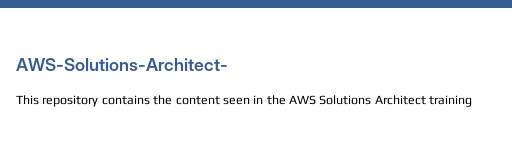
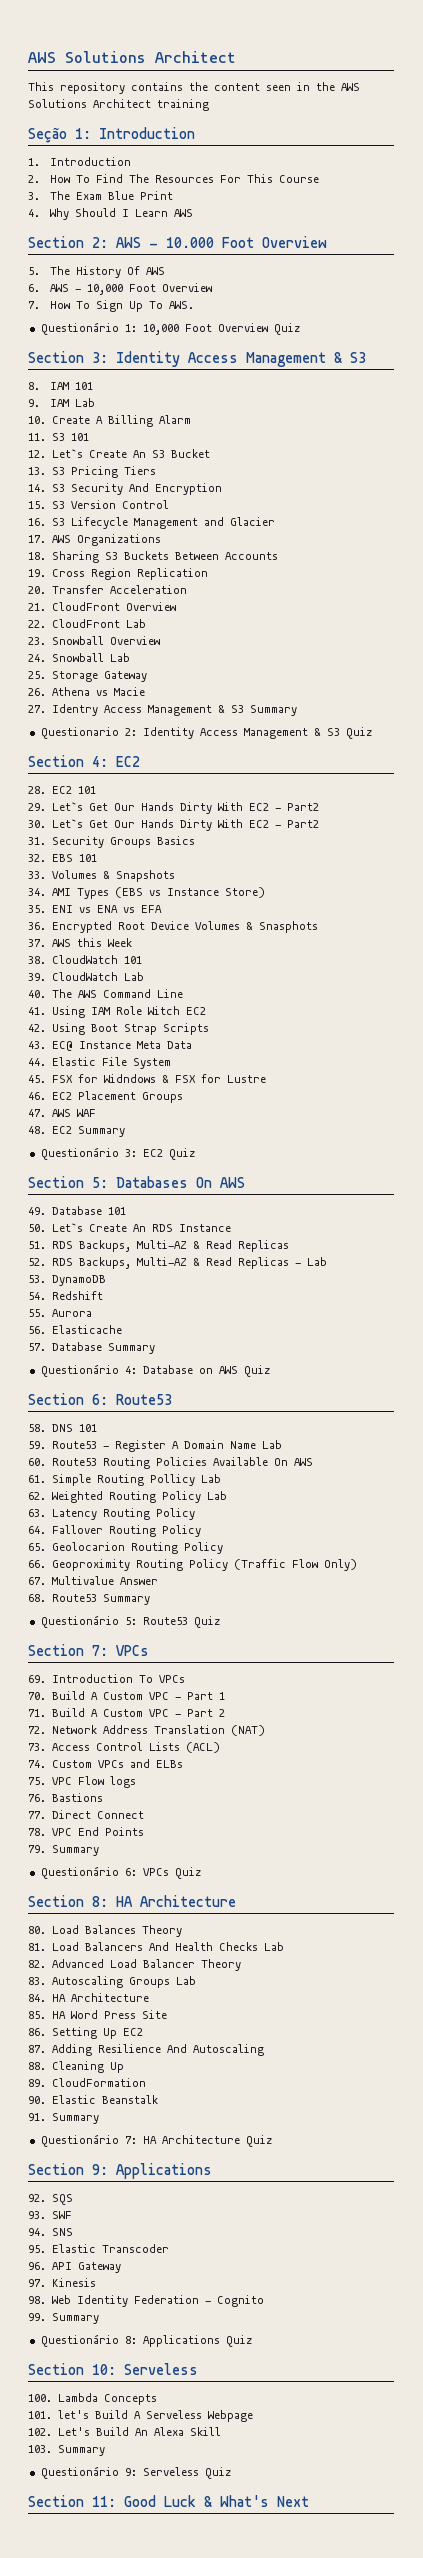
[16,58,228,71] AWS-Solutions-Architect- -> [28,51,236,63] AWS Solutions Architect
(473, 101) none -> [28,127,195,143] [28,157,131,166] [28,174,319,183] [28,191,173,200] [28,208,193,220] [28,236,327,248] [28,266,165,278] [28,283,212,295] [28,300,194,312] [40,322,300,335] [28,351,366,367] [28,382,93,390] [28,398,95,407] [28,415,191,427] [28,433,89,441] [28,449,210,458] [28,466,156,478] [28,483,222,495] [28,500,169,509] [28,517,275,529] [28,534,161,546] [28,551,278,563] [28,568,208,580] [28,585,187,594] [28,602,176,611] [28,619,146,628] [28,636,160,645] [28,653,130,662] [28,671,147,682] [28,687,145,696] [28,704,297,716] [40,727,372,739] [28,755,140,767] [28,786,96,794] [28,802,319,814] [28,819,319,831] [28,836,195,848] [28,854,97,862] [28,870,175,882] [28,887,265,899] [28,905,162,913] [28,921,318,933] [28,938,132,947] [28,955,142,964] [28,972,144,981] [28,989,183,998] [28,1006,206,1018] [28,1023,209,1035] [28,1041,192,1051] [28,1057,171,1069] [28,1074,266,1083] [28,1091,183,1103] [28,1109,96,1117] [28,1126,125,1137] [40,1147,195,1160] [28,1176,245,1188] [28,1206,126,1215] [28,1223,231,1232] [28,1240,289,1252] [28,1257,327,1269] [28,1275,106,1286] [28,1291,103,1300] [28,1309,92,1317] [28,1325,122,1334] [28,1342,155,1354] [40,1364,270,1377] [28,1393,172,1405] [28,1424,97,1432] [28,1440,282,1452] [28,1457,313,1469] [28,1474,221,1486] [28,1491,227,1503] [28,1508,195,1520] [28,1525,201,1537] [28,1542,223,1554] [28,1559,357,1571] [28,1576,158,1585] [28,1594,150,1605] [40,1615,220,1628] [28,1644,149,1656] [28,1674,185,1683] [28,1691,225,1700] [28,1708,225,1717] [28,1725,265,1736] [28,1742,220,1753] [28,1759,183,1768] [28,1776,136,1788] [28,1793,103,1802] [28,1810,144,1819] [28,1827,144,1836] [28,1845,99,1856] [40,1866,201,1879] [28,1895,236,1907] [28,1925,182,1937] [28,1942,284,1951] [28,1959,241,1971] [28,1976,196,1988] [28,1993,149,2002] [28,2010,167,2019] [28,2027,143,2039] [28,2044,264,2056] [28,2061,124,2073] [28,2078,146,2087] [28,2095,158,2104] [28,2113,99,2124] [40,2134,272,2147] [28,2163,212,2179] [28,2194,73,2205] [28,2211,72,2219] [28,2228,73,2236] [28,2244,169,2253] [28,2262,121,2273] [28,2278,96,2287] [28,2295,264,2307] [28,2313,99,2324] [40,2334,252,2347] [28,2363,198,2375] [28,2393,157,2405] [28,2410,253,2422] [28,2427,221,2436] [28,2445,105,2456] [40,2466,231,2479] [28,2495,309,2507] // Seção 1: Introduction // 1. Introduction // 2. How To Find The Resources For This Course // 3. The Exam Blue Print // 4. Why Should I Learn AWS // Section 2: AWS - 10.000 Foot Overview // 5. The History Of AWS // 6. AWS - 10,000 Foot Overview // 7. How To Sign Up To AWS. // Questionário 1: 10,000 Foot Overview Quiz // Section 3: Identity Access Management & S3 // 8. IAM 101 // 9. IAM Lab // 10. Create A Billing Alarm // 11. S3 101 // 12. Let`s Create An S3 Bucket // 13. S3 Pricing Tiers // 14. S3 Security And Encryption // 15. S3 Version Control // 16. S3 Lifecycle Management and Glacier // 17. AWS Organizations // 18. Sharing S3 Buckets Between Accounts // 19. Cross Region Replication // 20. Transfer Acceleration // 21. CloudFront Overview // 22. CloudFront Lab // 23. Snowball Overview // 24. Snowball Lab // 25. Storage Gateway // 26. Athena vs Macie // 27. Identry Access Management & S3 Summary // Questionario 2: Identity Access Management & S3 Quiz // Section 4: EC2 // 28. EC2 101 // 29. Let`s Get Our Hands Dirty With EC2 - Part2 // 30. Let`s Get Our Hands Dirty With EC2 - Part2 // 31. Security Groups Basics // 32. EBS 101 // 33. Volumes & Snapshots // 34. AMI Types (EBS vs Instance Store) // 35. ENI vs ENA vs EFA // 36. Encrypted Root Device Volumes & Snasphots // 37. AWS this Week // 38. CloudWatch 101 // 39. CloudWatch Lab // 40. The AWS Command Line // 41. Using IAM Role Witch EC2 // 42. Using Boot Strap Scripts // 43. EC@ Instance Meta Data // 44. Elastic File System // 45. FSX for Widndows & FSX for Lustre // 46. EC2 Placement Groups // 47. AWS WAF // 48. EC2 Summary // Questionário 3: EC2 Quiz // Section 5: Databases On AWS // 49. Database 101 // 50. Let`s Create An RDS Instance // 51. RDS Backups, Multi-AZ & Read Replicas // 52. RDS Backups, Multi-AZ & Read Replicas - Lab // 53. DynamoDB // 54. Redshift // 55. Aurora // 56. Elasticache // 57. Database Summary // Questionário 4: Database on AWS Quiz // Section 6: Route53 // 58. DNS 101 // 59. Route53 - Register A Domain Name Lab // 60. Route53 Routing Policies Available On AWS // 61. Simple Routing Pollicy Lab // 62. Weighted Routing Policy Lab // 63. Latency Routing Policy // 64. Fallover Routing Policy // 65. Geolocarion Routing Policy // 66. Geoproximity Routing Policy (Traffic Flow Only) // 67. Multivalue Answer // 68. Route53 Summary // Questionário 5: Route53 Quiz // Section 7: VPCs // 69. Introduction To VPCs // 70. Build A Custom VPC - Part 1 // 71. Build A Custom VPC - Part 2 // 72. Network Address Translation (NAT) // 73. Access Control Lists (ACL) // 74. Custom VPCs and ELBs // 75. VPC Flow logs // 76. Bastions // 77. Direct Connect // 78. VPC End Points // 79. Summary // Questionário 6: VPCs Quiz // Section 8: HA Architecture // 80. Load Balances Theory // 81. Load Balancers And Health Checks Lab // 82. Advanced Load Balancer Theory // 83. Autoscaling Groups Lab // 84. HA Architecture // 85. HA Word Press Site // 86. Setting Up EC2 // 87. Adding Resilience And Autoscaling // 88. Cleaning Up // 89. CloudFormation // 90. Elastic Beanstalk // 91. Summary // Questionário 7: HA Architecture Quiz // Section 9: Applications // 92. SQS // 93. SWF // 94. SNS // 95. Elastic Transcoder // 96. API Gateway // 97. Kinesis // 98. Web Identity Federation - Cognito // 99. Summary // Questionário 8: Applications Quiz // Section 10: Serveless // 100. Lambda Concepts // 101. let's Build A Serveless Webpage // 102. Let's Build An Alexa Skill // 103. Summary // Questionário 9: Serveless Quiz // Section 11: Good Luck & What's Next

